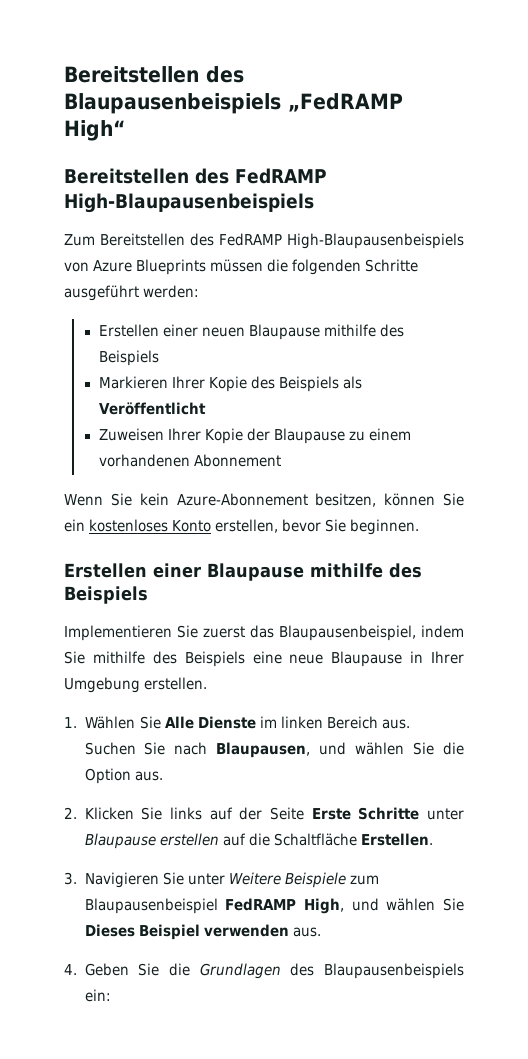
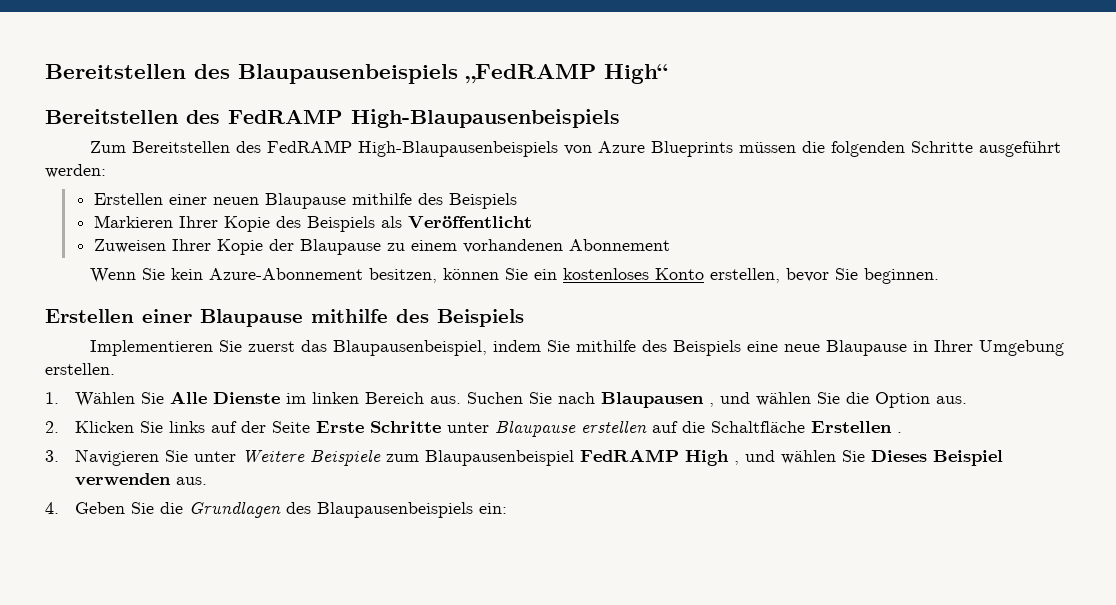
[216,742,311,758] Blaupausen, -> [600,392,714,408] Blaupausen ,
[360,833,433,846] Erstellen. -> [810,421,902,433] Erstellen .
[303,898,344,914] High, -> [684,450,739,466] High ,

